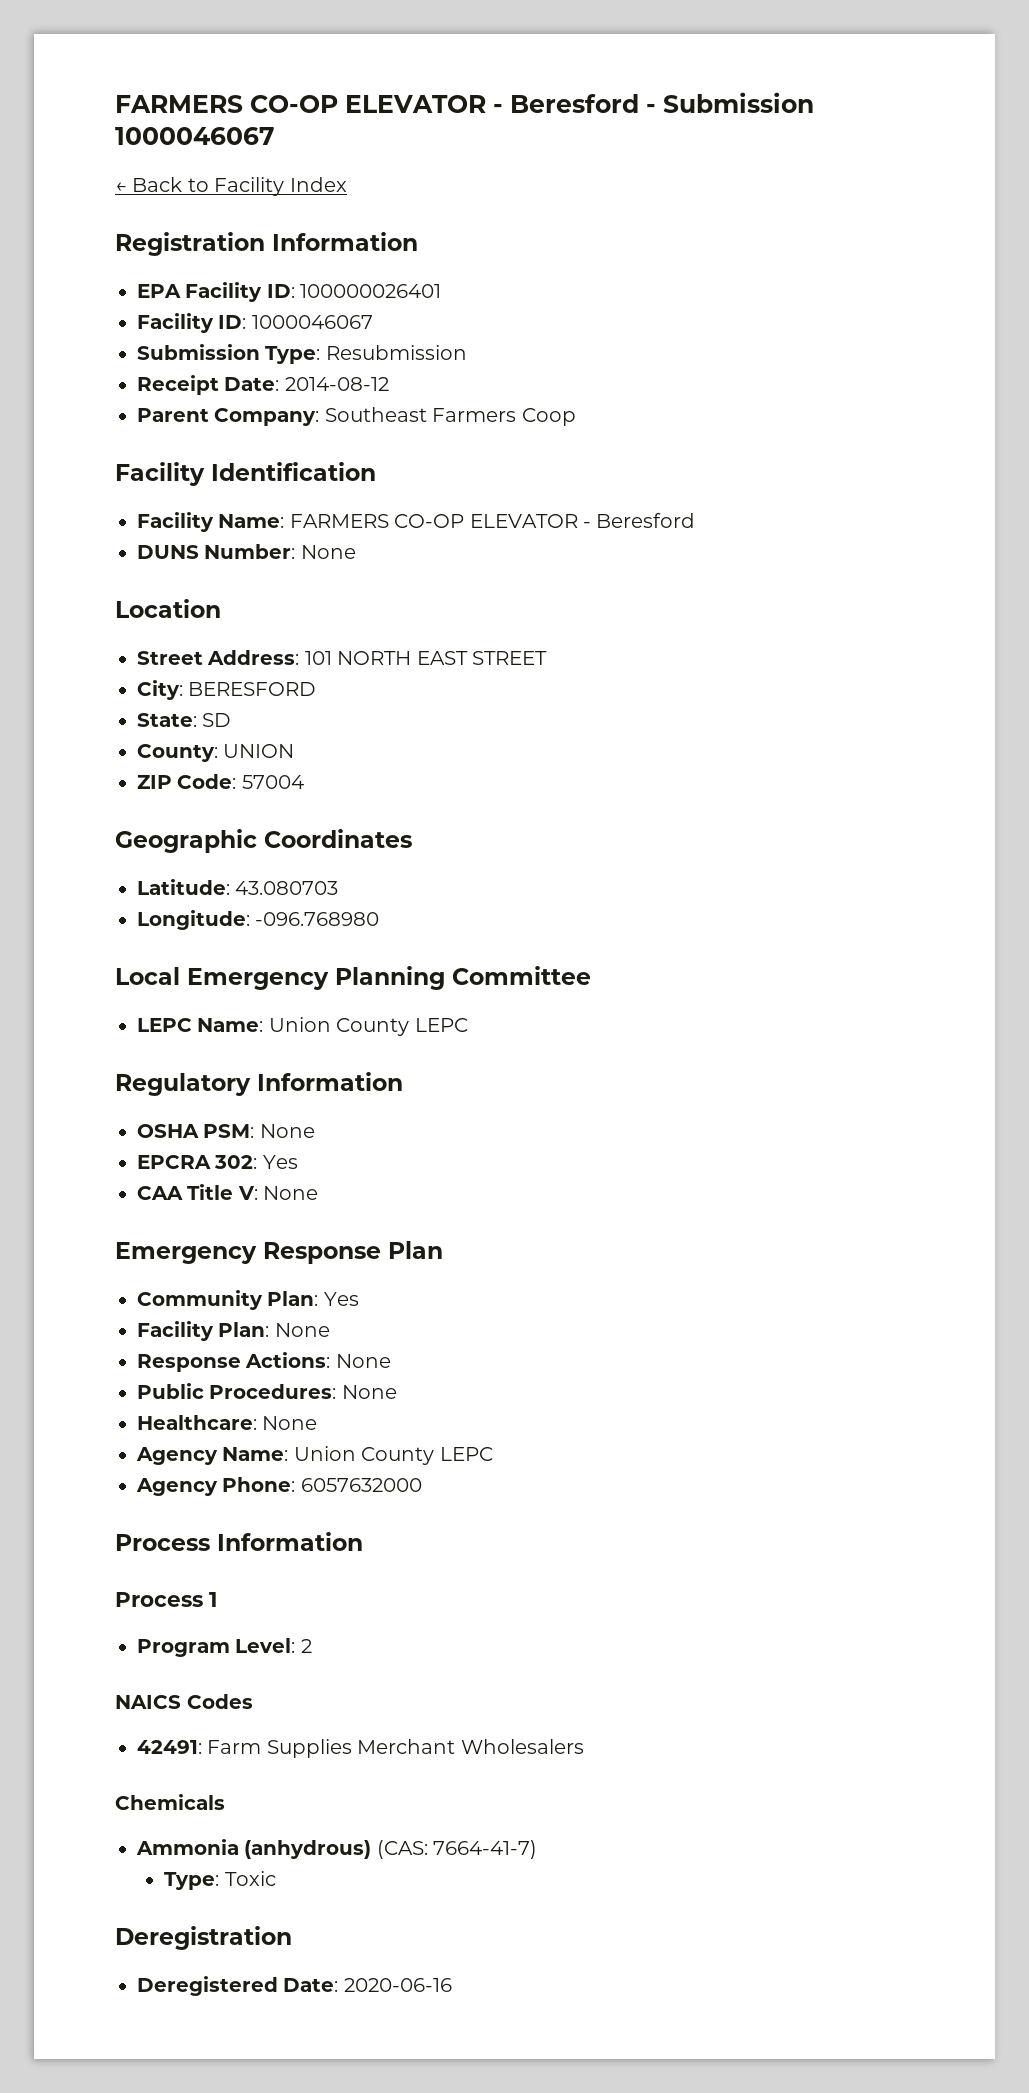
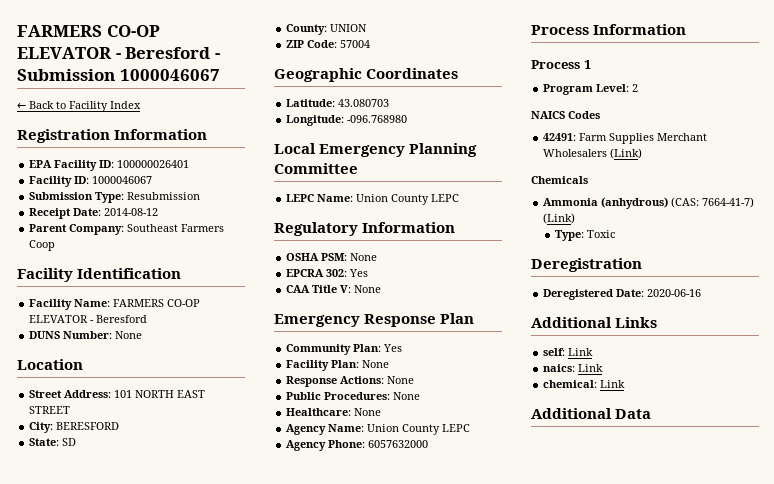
(584, 1746) none -> [610,148,643,159] (Link)
(538, 1849) none -> [543,213,576,224] (Link)
(452, 1985) none -> [531,317,658,328] [543,348,594,356] [543,364,604,372] [543,380,626,388] [531,408,652,419] // Additional Links // self: Link // naics: Link // chemical: Link // Additional Data

